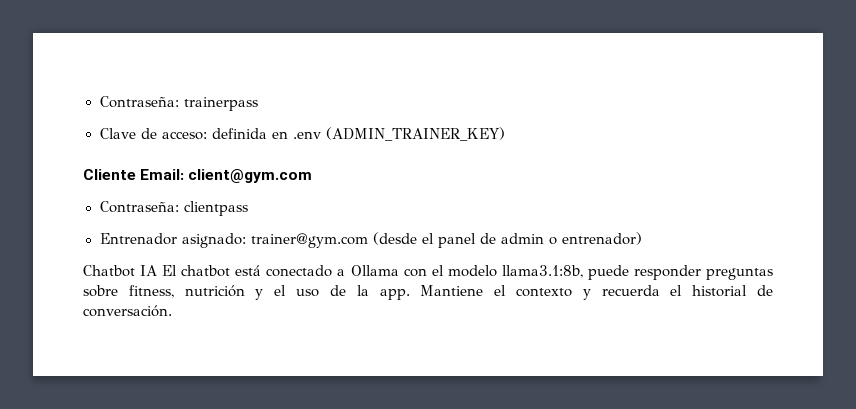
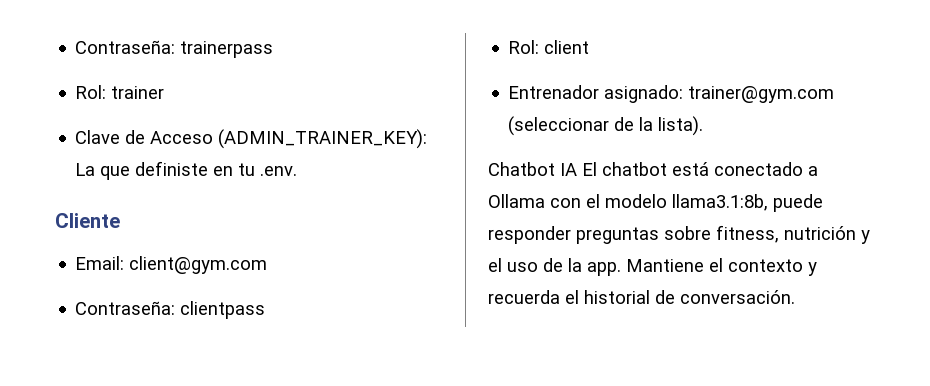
(258, 104) none -> [75,85,165,99] // Rol: trainer
[161,127,505,141] acceso: definida en .env (ADMIN_TRAINER_KEY) -> [150,129,428,149] [75,161,298,180] Acceso (ADMIN_TRAINER_KEY): La que definiste en tu .env.
(136, 174) none -> (120, 220) //
(248, 208) none -> [508,40,590,54] // Rol: client
[372,232,642,248] (desde el panel de admin o entrenador) -> [508,116,704,136] (seleccionar de la lista).

